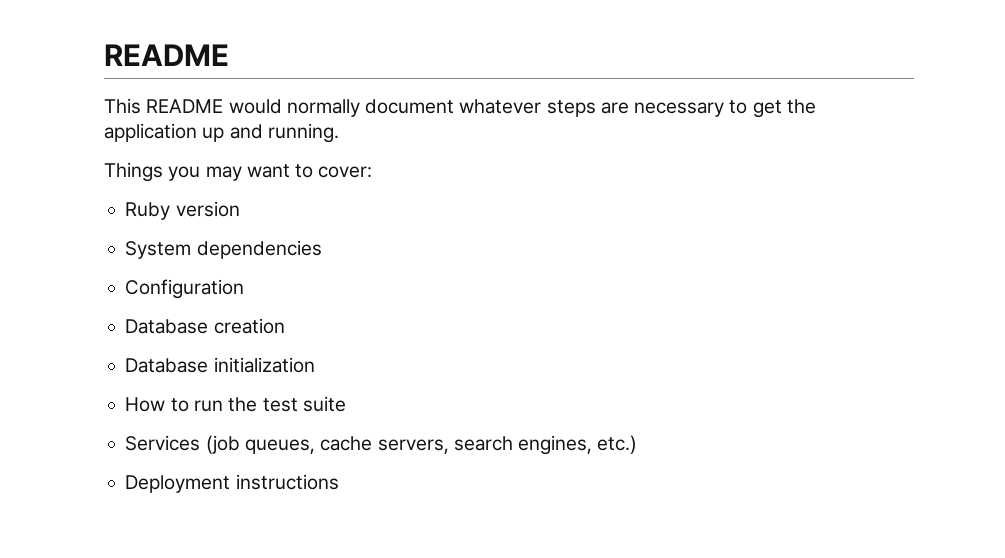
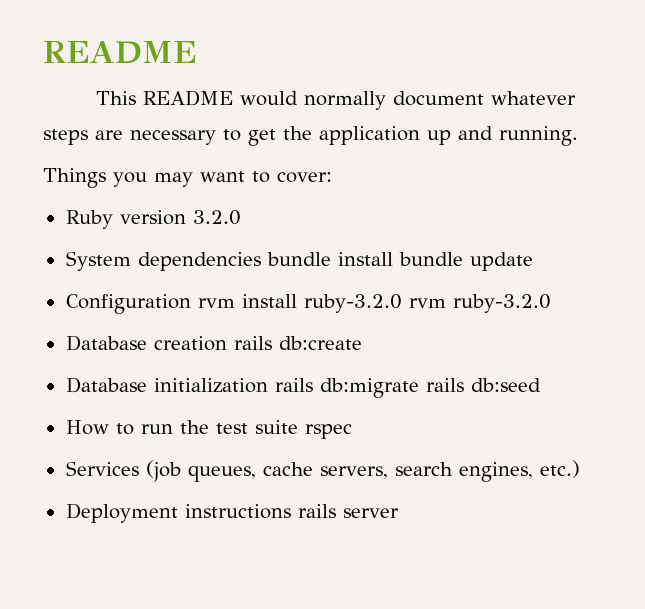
(240, 209) none -> [192,210,241,225] 3.2.0
[125,279,245,299] // Configuration -> [266,252,533,271] [65,294,551,314] bundle install bundle update // Configuration rvm install ruby-3.2.0 rvm ruby-3.2.0
(285, 326) none -> [233,336,362,350] rails db:create
(315, 365) none -> [274,378,541,398] rails db:migrate rails db:seed
(346, 404) none -> [304,424,352,439] rspec
(339, 482) none -> [297,504,399,518] rails server

